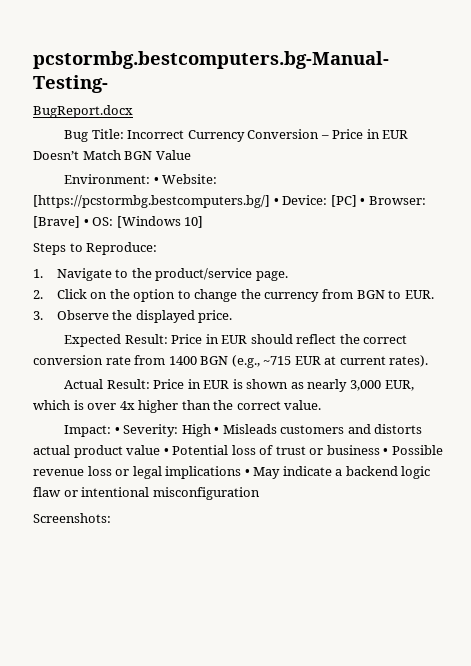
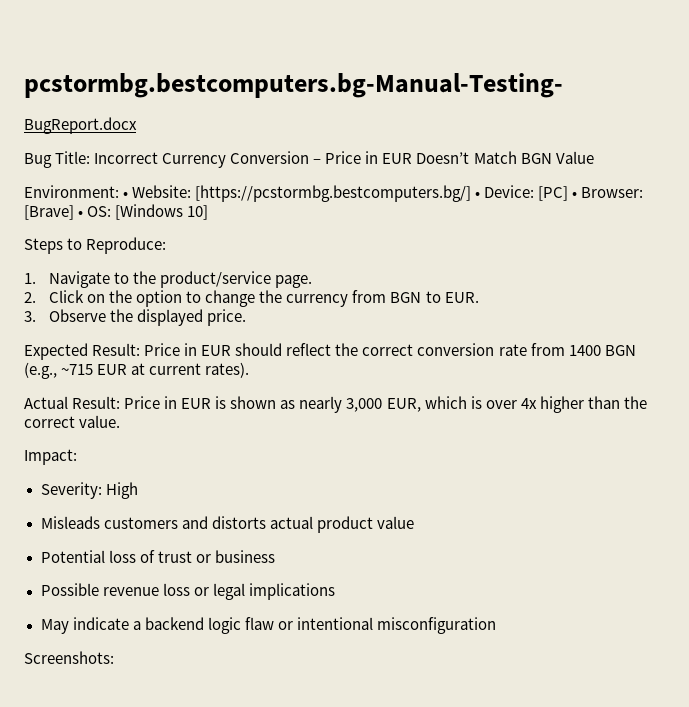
[114,427,120,434] • -> (77, 457) //
[214,427,220,434] • -> (138, 490) //
[163,448,169,455] • -> (414, 522) //
[383,448,389,455] • -> (275, 556) //
[244,469,250,476] • -> (335, 591) //

